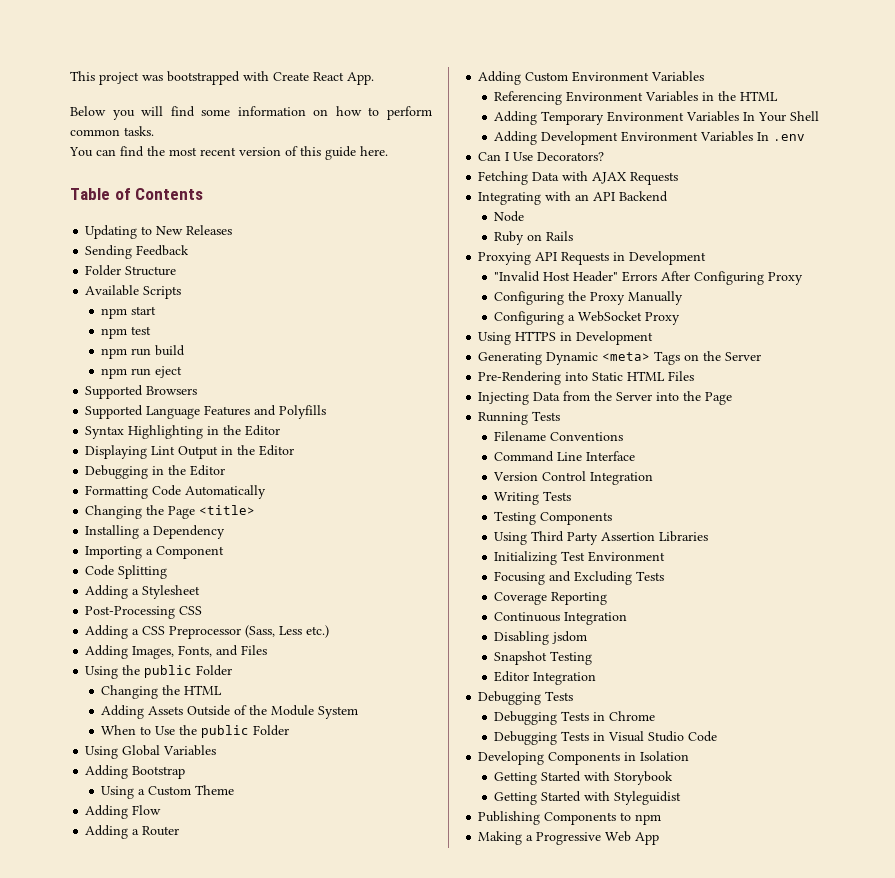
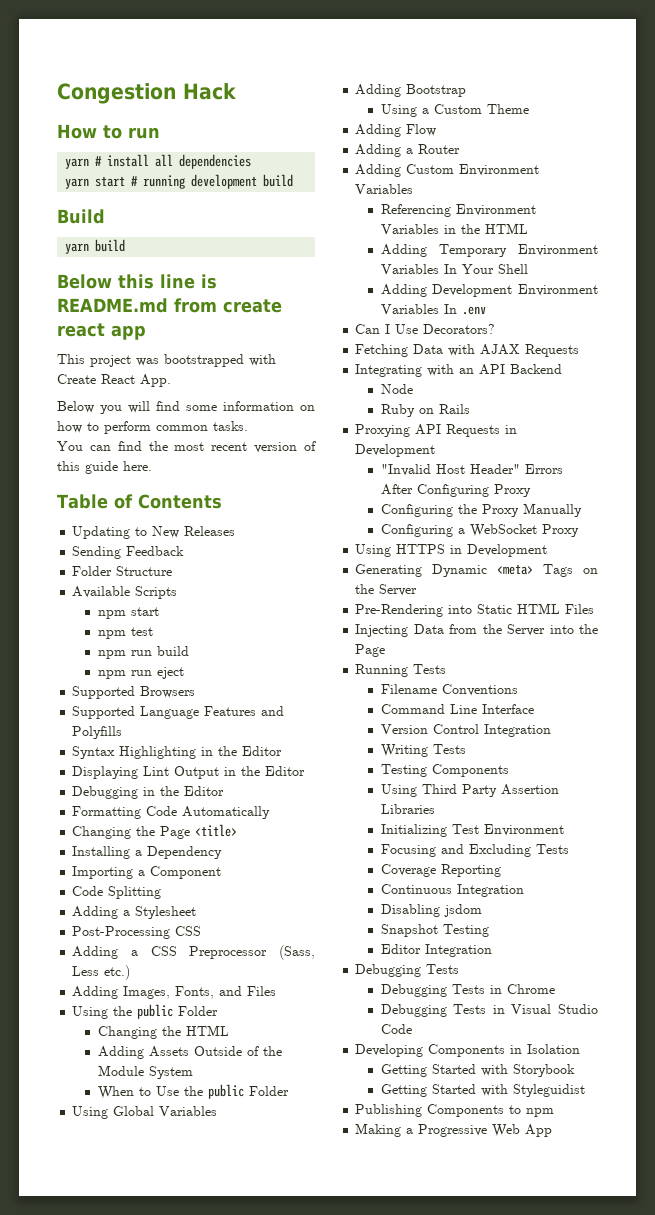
(70, 76) none -> [57,83,236,104] [57,124,160,139] [65,154,252,169] [65,174,294,189] [57,209,105,224] [65,239,126,254] [57,274,217,289] [57,298,282,313] [57,323,146,340] Congestion Hack // How to run // yarn # install all dependencies // yarn start # running development build // Build // yarn build // Below this line is README.md from create react app //

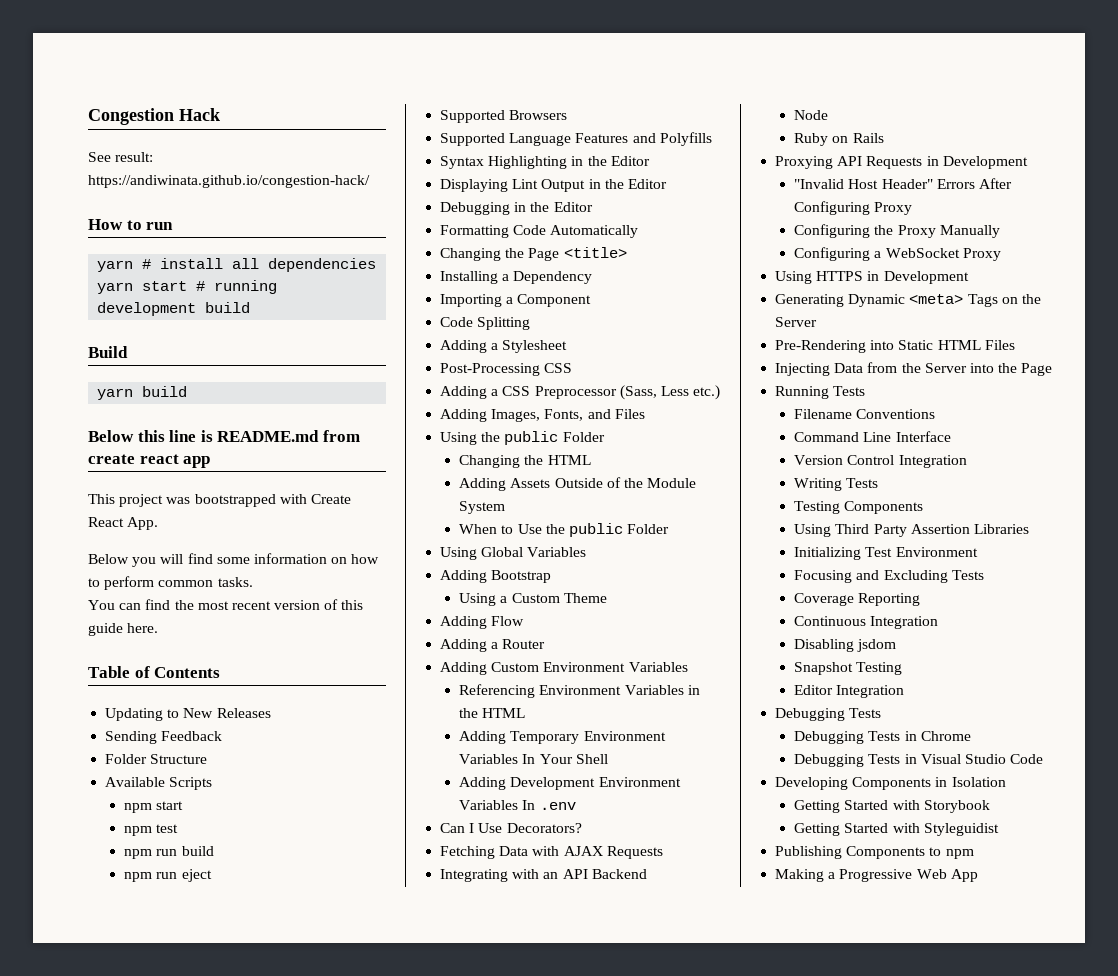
(236, 91) none -> [88,152,154,162] [88,175,370,188] // See result: https://andiwinata.github.io/congestion-hack/

